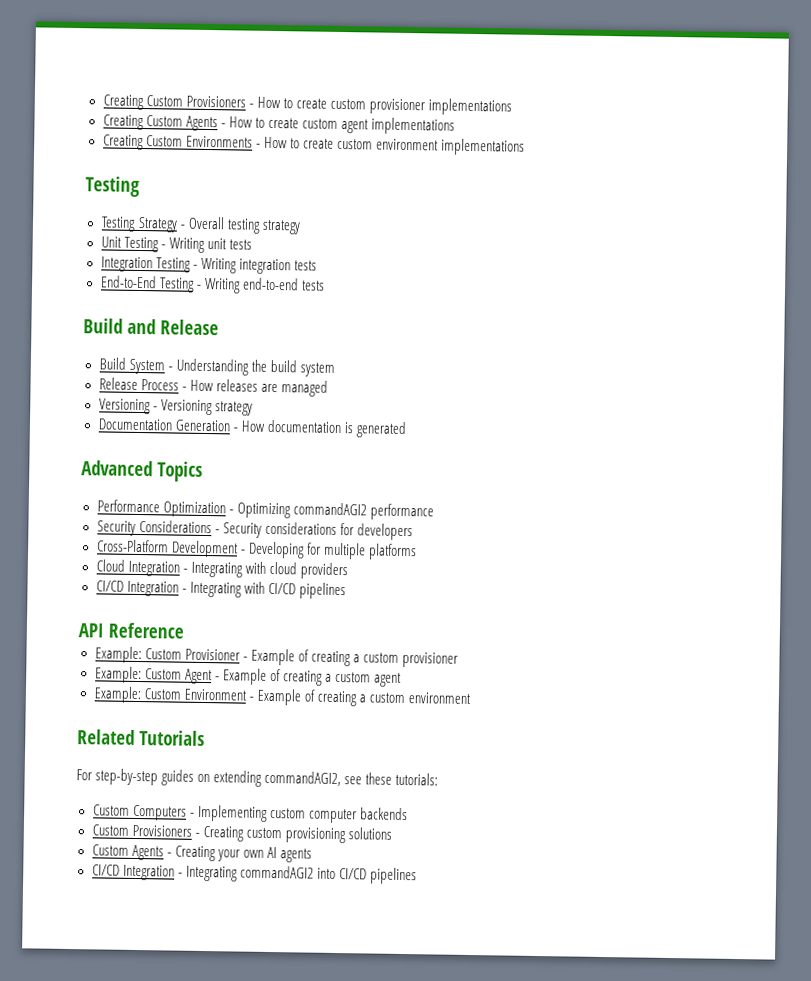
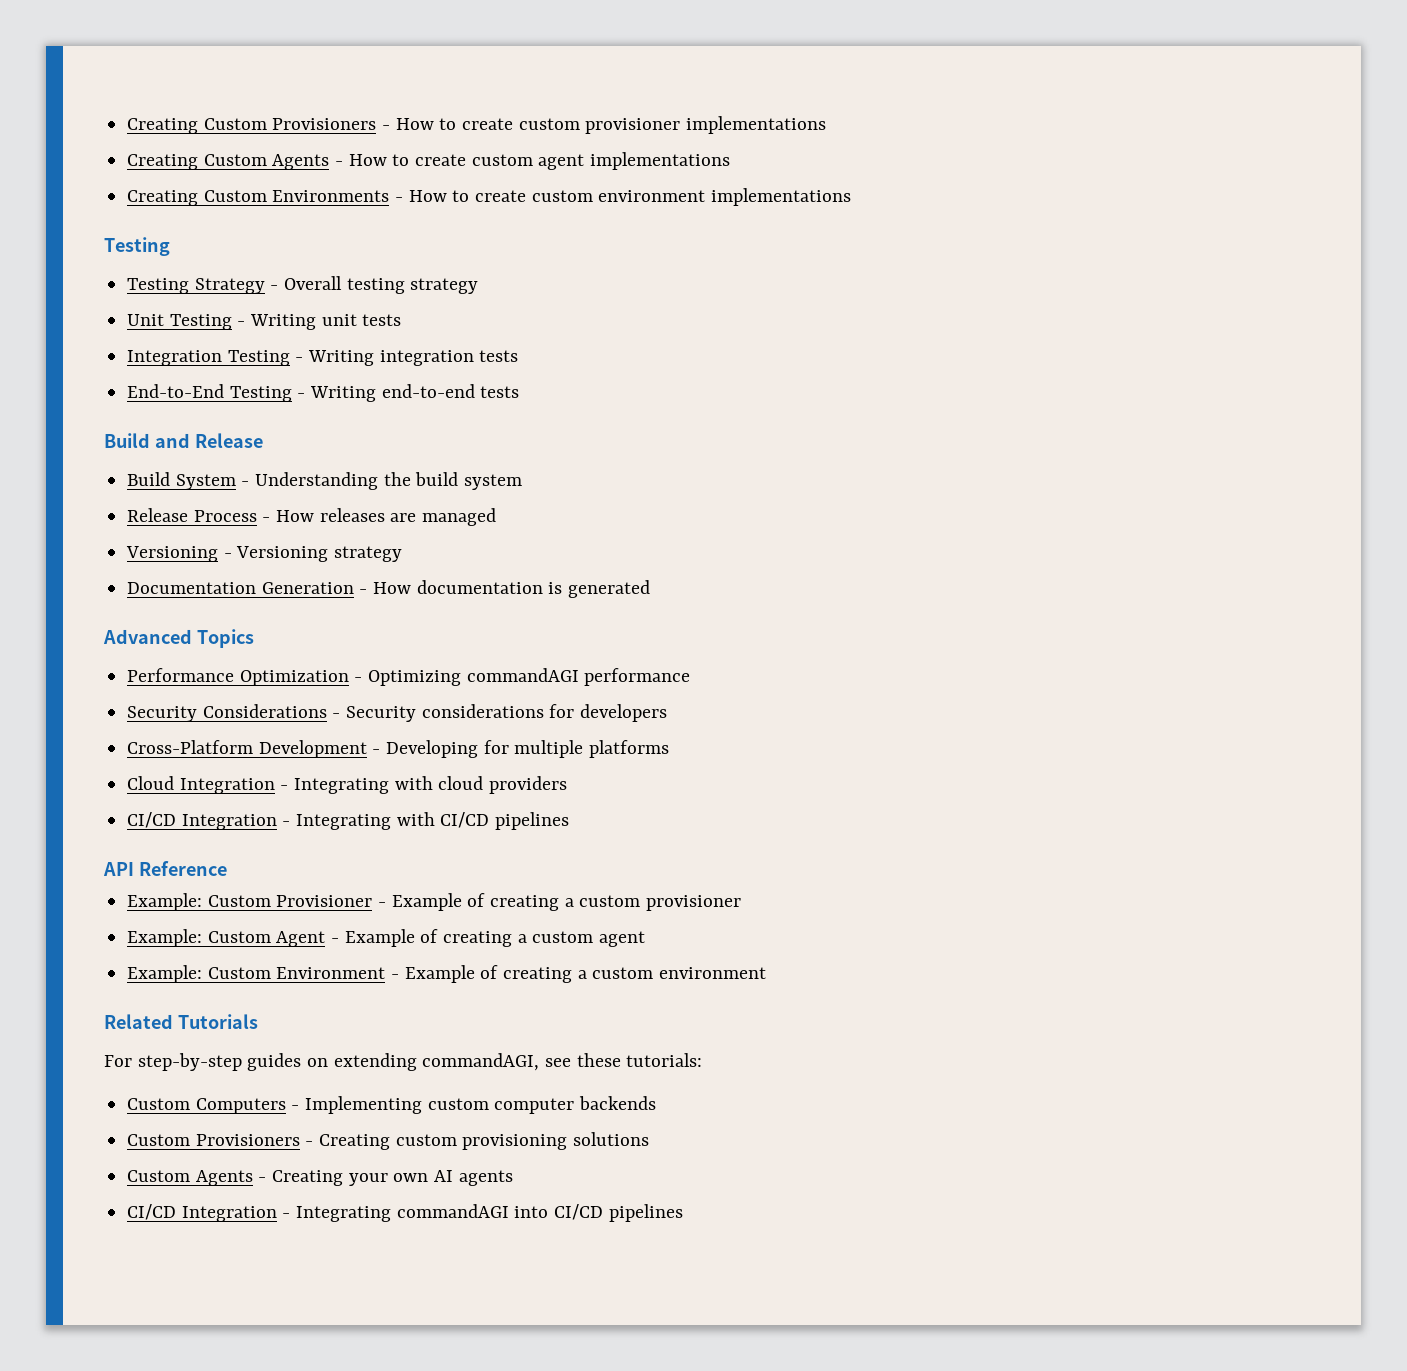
[292,502,367,516] commandAGI2 -> [466,668,579,682] commandAGI
[264,770,342,787] commandAGI2, -> [422,1053,540,1071] commandAGI,
[239,865,314,879] commandAGI2 -> [396,1204,509,1218] commandAGI

